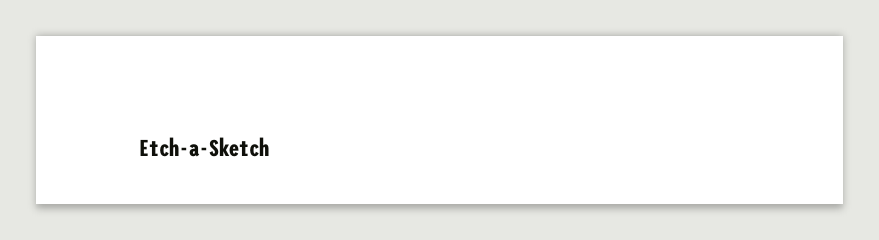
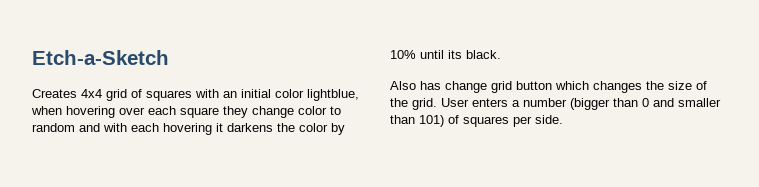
(269, 147) none -> [32,89,359,101] [31,106,341,118] [32,123,345,135] [390,50,501,59] [390,81,707,93] [390,98,721,110] [390,115,563,127] // Creates 4x4 grid of squares with an initial color lightblue, when hovering over each square they change color to random and with each hovering it darkens the color by 10% until its black. // Also has change grid button which changes the size of the grid. User enters a number (bigger than 0 and smaller than 101) of squares per side.

